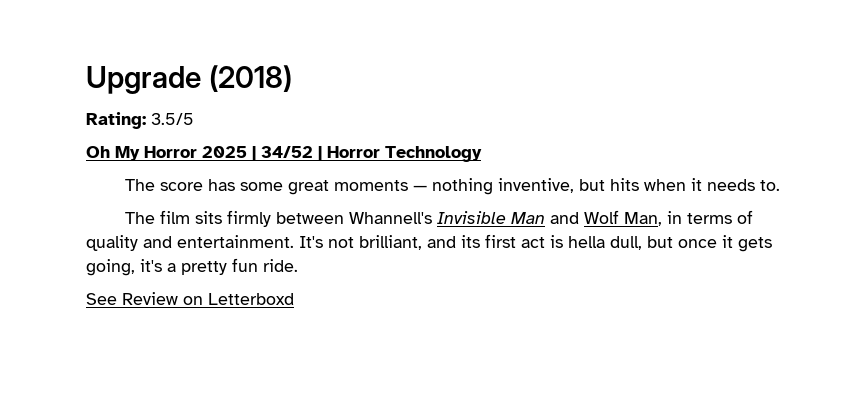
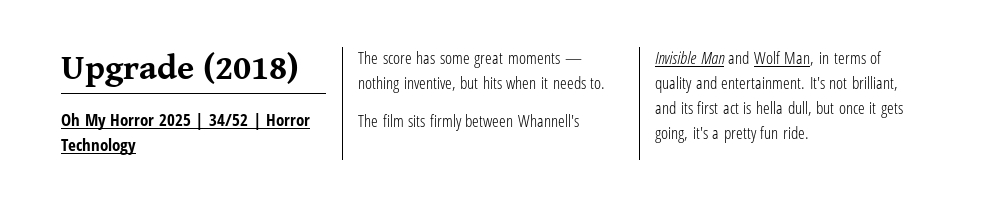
[86,112,194,129] // Rating: 3.5/5 -> (300, 68) none
[86,292,294,305] // See Review on Letterboxd -> (809, 132) none

